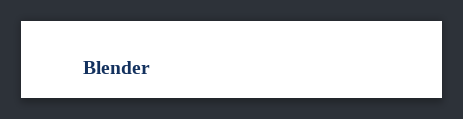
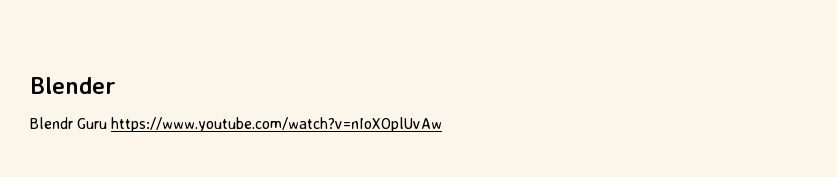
(150, 67) none -> [30,117,443,132] // Blendr Guru https://www.youtube.com/watch?v=nIoXOplUvAw

